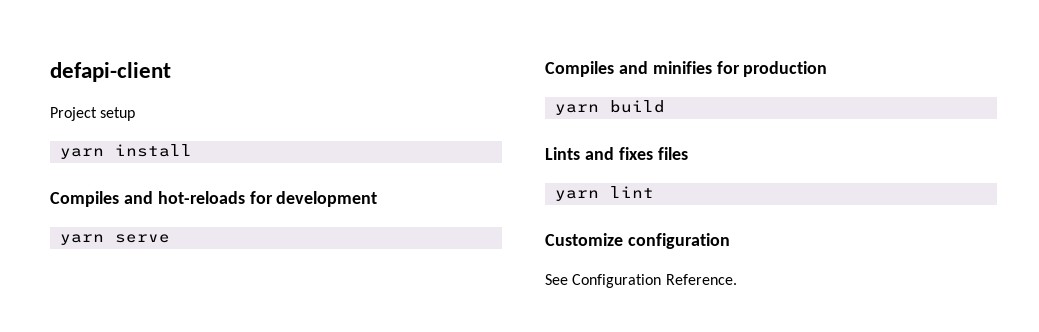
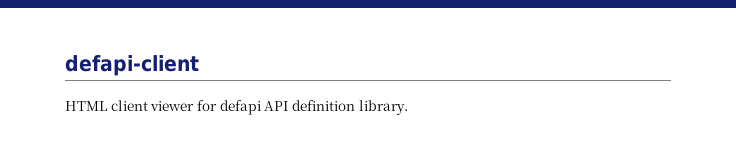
[50,107,136,121] [59,144,192,159] [50,191,378,207] [59,234,170,245] [545,61,828,77] [554,100,665,115] [545,147,688,160] [554,186,654,201] [545,233,730,249] [545,274,737,288] Project setup // yarn install // Compiles and hot-reloads for development // yarn serve // Compiles and minifies for production // yarn build // Lints and fixes files // yarn lint // Customize configuration // See Configuration Reference. -> [65,100,408,115] HTML client viewer for defapi API definition library.

